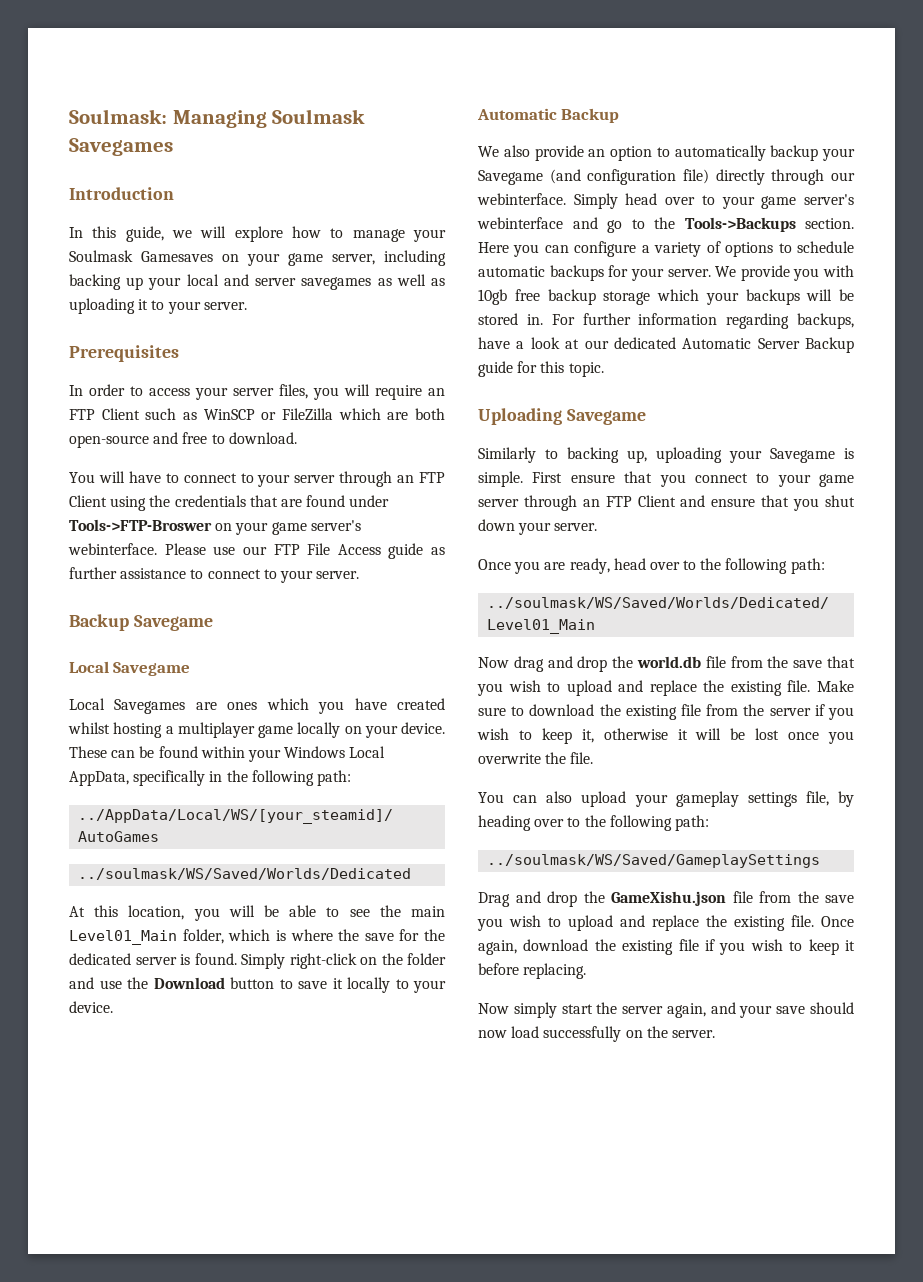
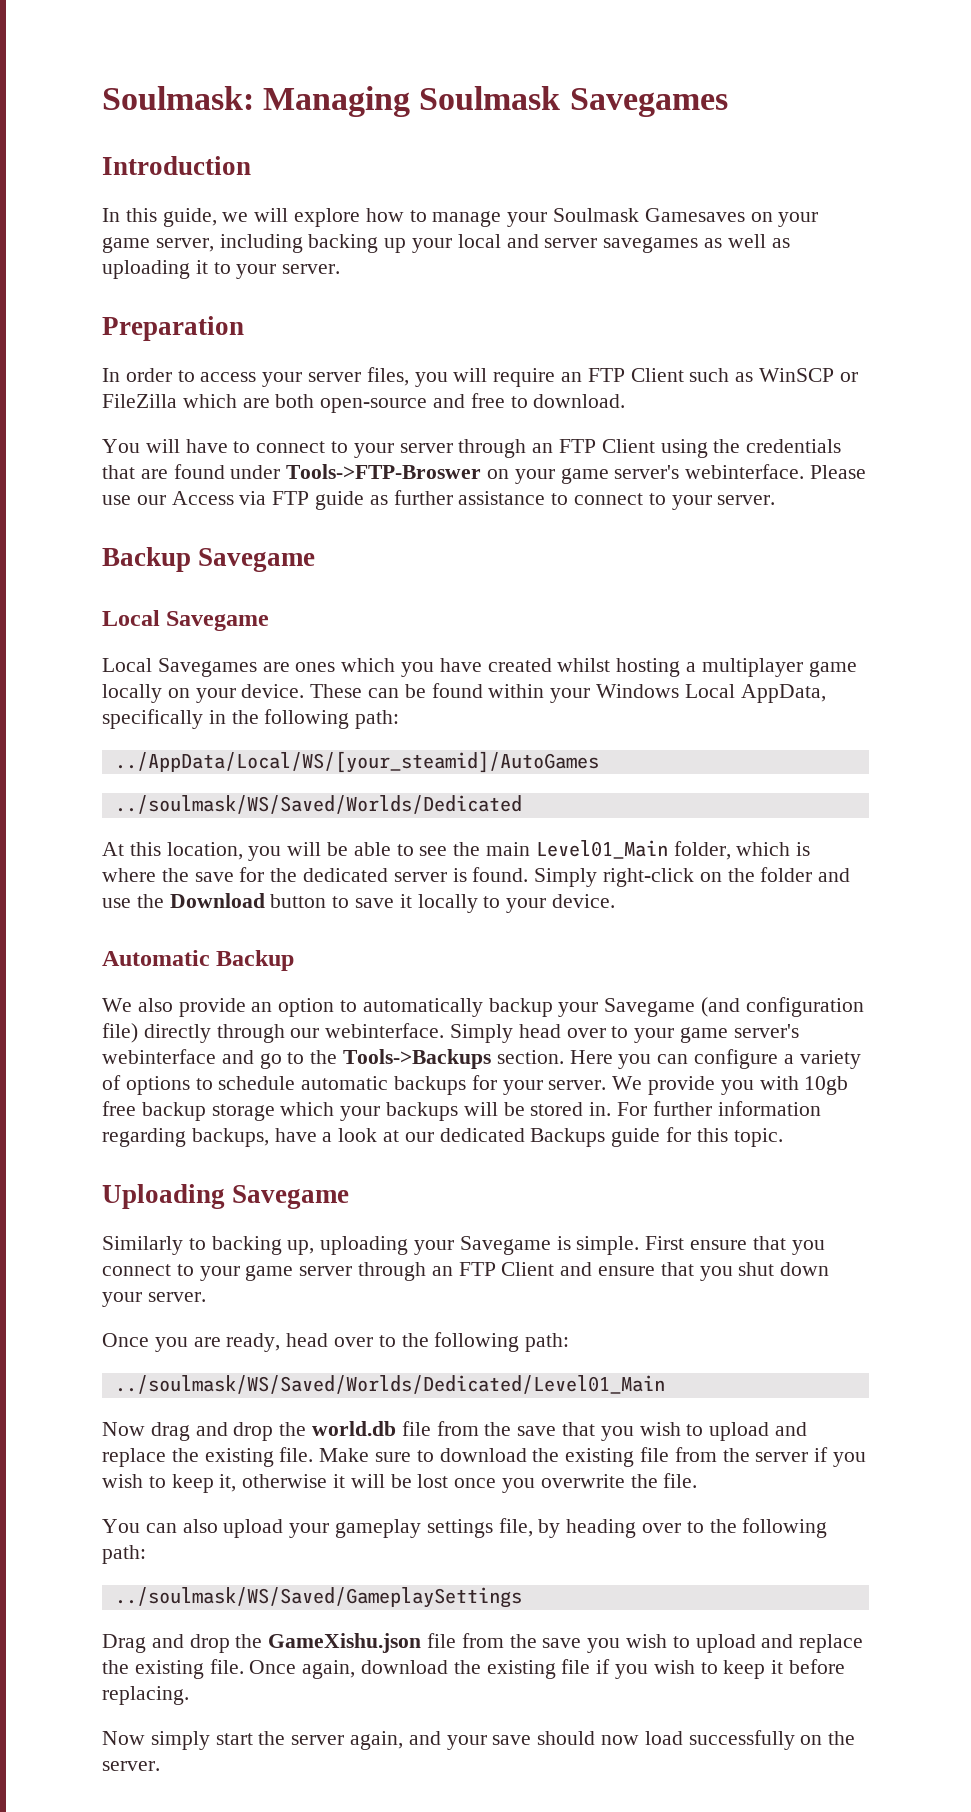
[69,345,179,362] Prerequisites -> [102,316,244,341] Preparation
[273,543,381,555] FTP File Access -> [171,491,310,505] Access via FTP
[682,337,854,353] Automatic Server Backup -> [530,1128,606,1147] Backups

